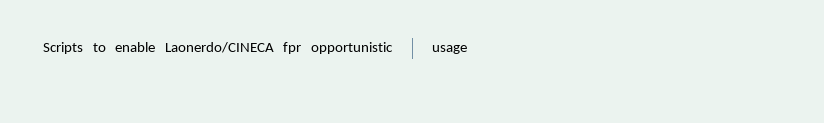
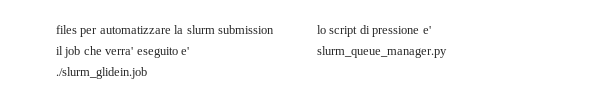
[43,42,467,54] Scripts to enable Laonerdo/CINECA fpr opportunistic usage -> [56,25,274,37] [56,46,189,58] [56,67,147,79] [317,25,431,37] [317,46,447,58] files per automatizzare la slurm submission // il job che verra' eseguito e' // ./slurm_glidein.job // lo script di pressione e' // slurm_queue_manager.py

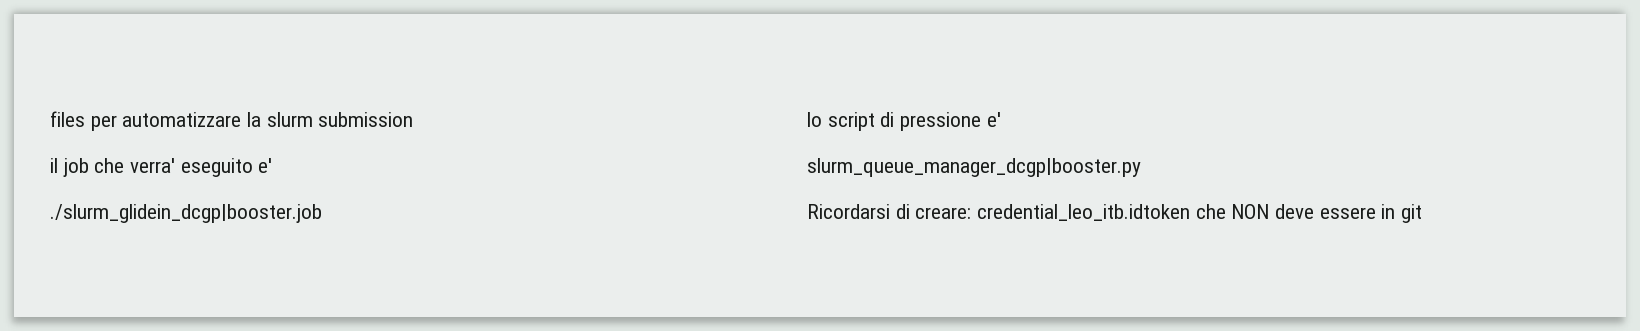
[56,67,147,79] ./slurm_glidein.job -> [50,204,322,223] ./slurm_glidein_dcgp|booster.job
[317,46,447,58] slurm_queue_manager.py -> [807,158,1141,177] [807,204,1423,223] slurm_queue_manager_dcgp|booster.py // Ricordarsi di creare: credential_leo_itb.idtoken che NON deve essere in git

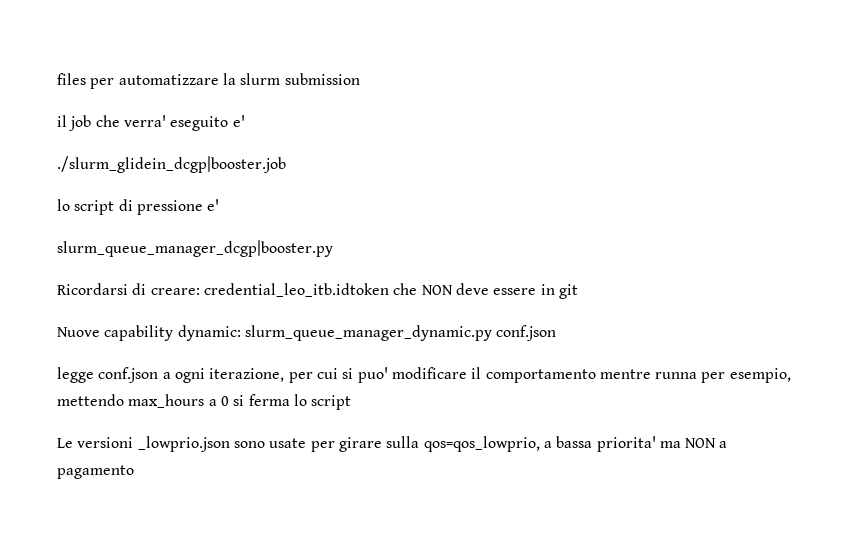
(1423, 213) none -> [57,325,557,341] [57,367,791,383] [57,394,352,410] [57,436,728,452] [57,465,134,479] // Nuove capability dynamic: slurm_queue_manager_dynamic.py conf.json // legge conf.json a ogni iterazione, per cui si puo' modificare il comportamento mentre runna per esempio, mettendo max_hours a 0 si ferma lo script // Le versioni _lowprio.json sono usate per girare sulla qos=qos_lowprio, a bassa priorita' ma NON a pagamento

